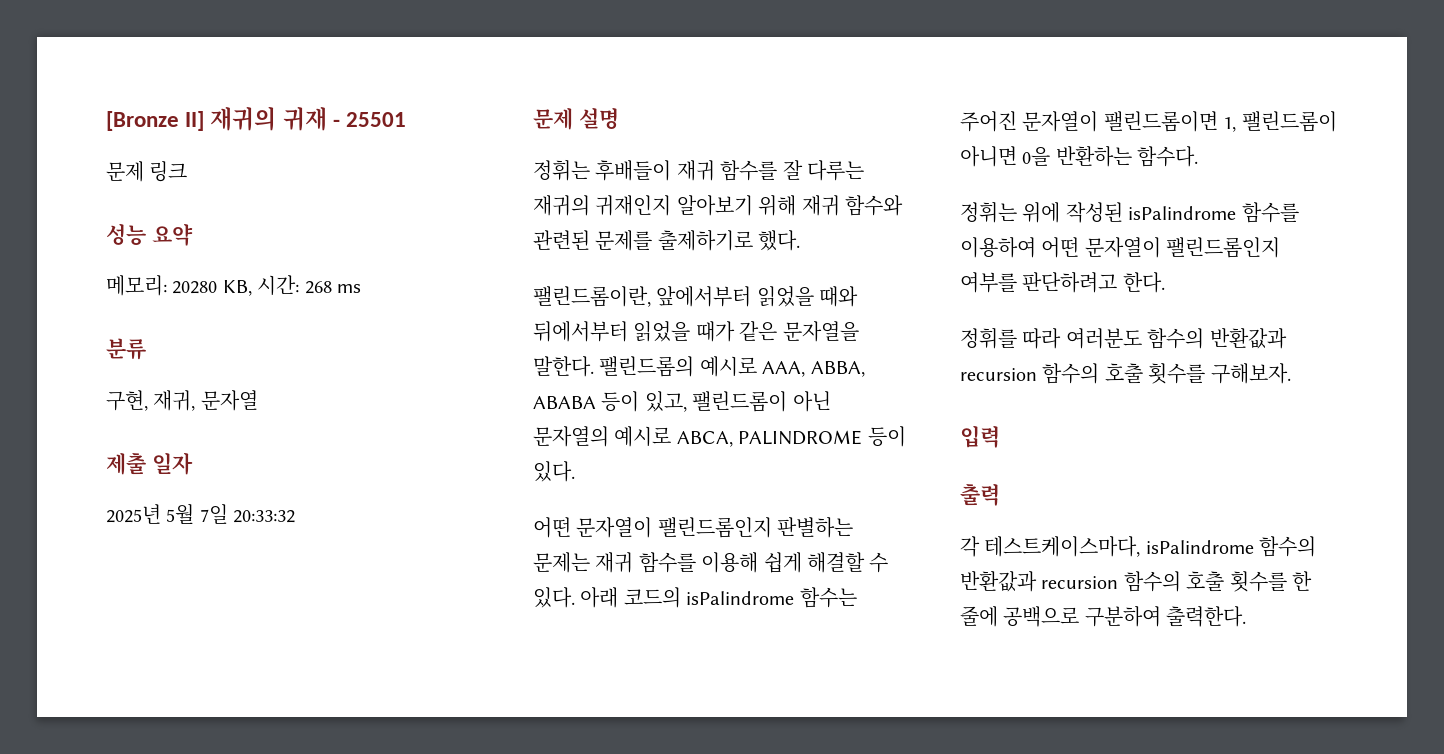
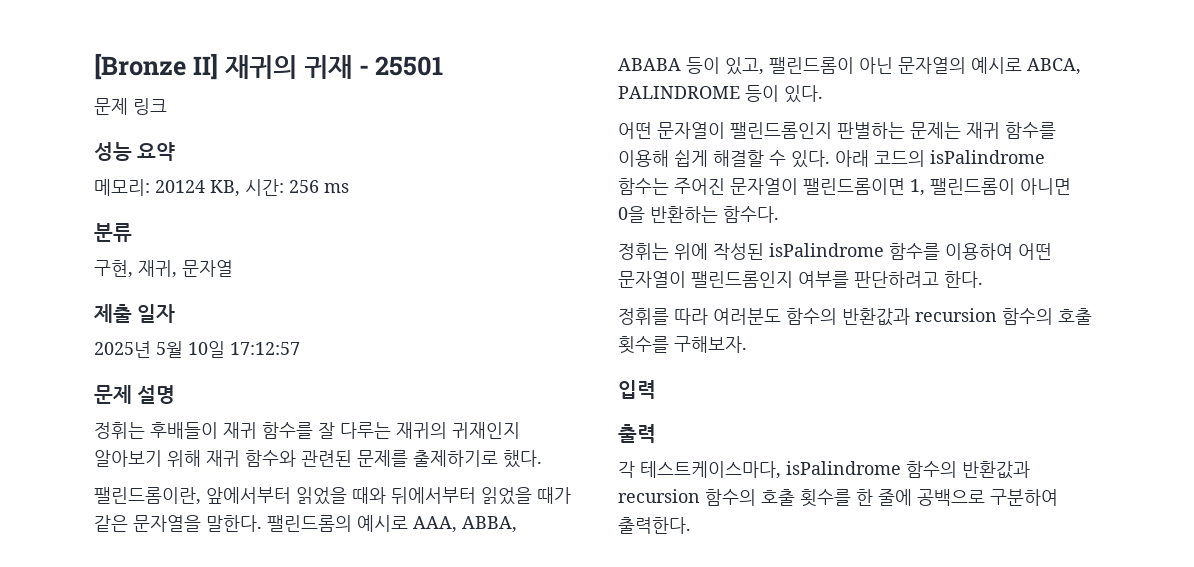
[172,281,218,294] 20280 -> [155,180,205,193] 20124
[304,281,332,294] 268 -> [289,180,319,193] 256
[199,504,296,524] 7일 20:33:32 -> [188,341,300,358] 10일 17:12:57

